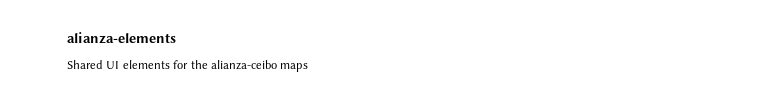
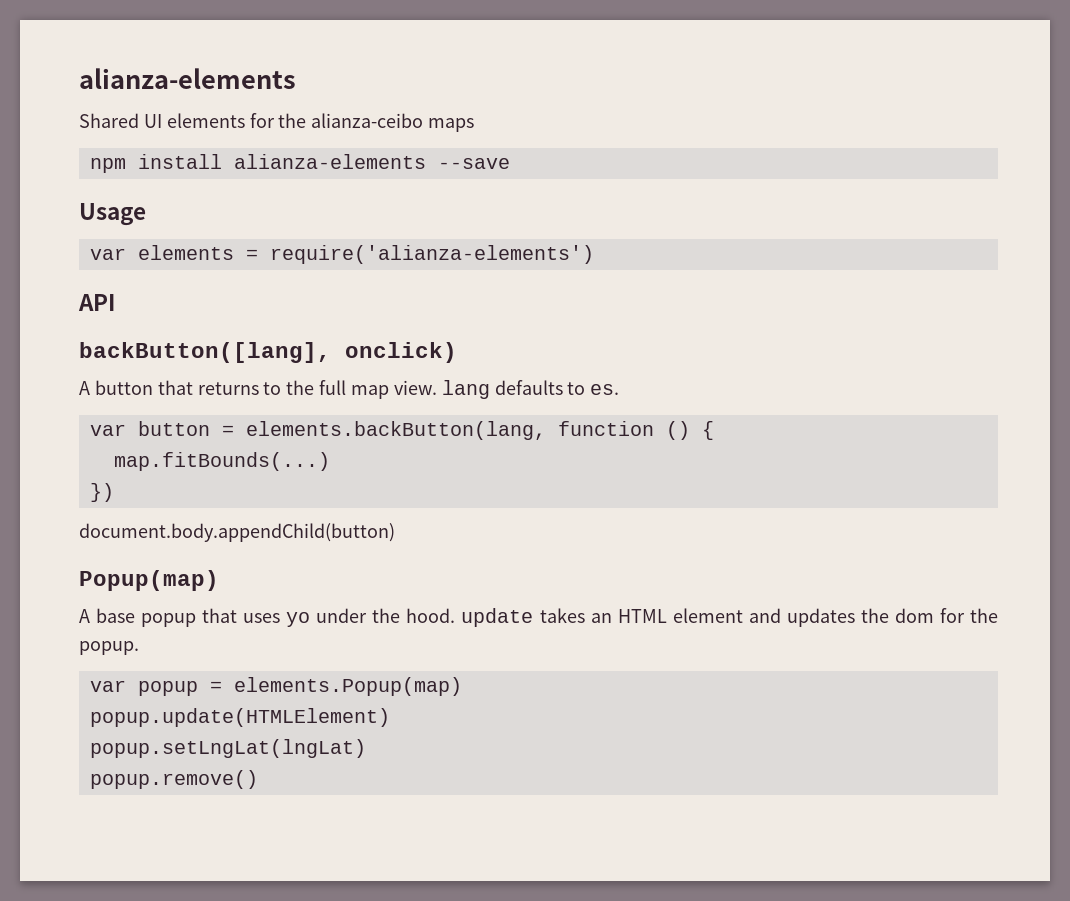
(309, 67) none -> [89,154,510,173] [79,203,146,226] [89,245,594,264] [78,294,115,311] [79,342,457,363] [79,380,620,399] [89,421,714,440] [113,452,330,471] [89,483,114,502] [79,523,395,542] [79,570,219,591] [79,608,999,627] [79,641,139,655] [89,677,462,696] [89,708,390,727] [89,739,366,758] [89,770,258,789] // npm install alianza-elements --save // Usage // var elements = require('alianza-elements') // API // backButton([lang], onclick) // A button that returns to the full map view. lang defaults to es. // var button = elements.backButton(lang, function () { // map.fitBounds(...) // }) // document.body.appendChild(button) // Popup(map) // A base popup that uses yo under the hood. update takes an HTML element and updates the dom for the popup. // var popup = elements.Popup(map) // popup.update(HTMLElement) // popup.setLngLat(lngLat) // popup.remove()

